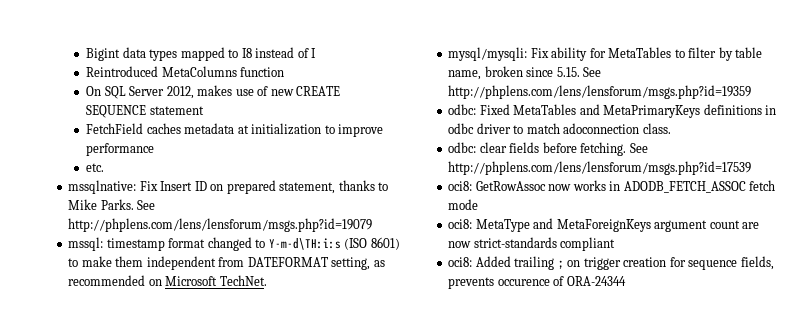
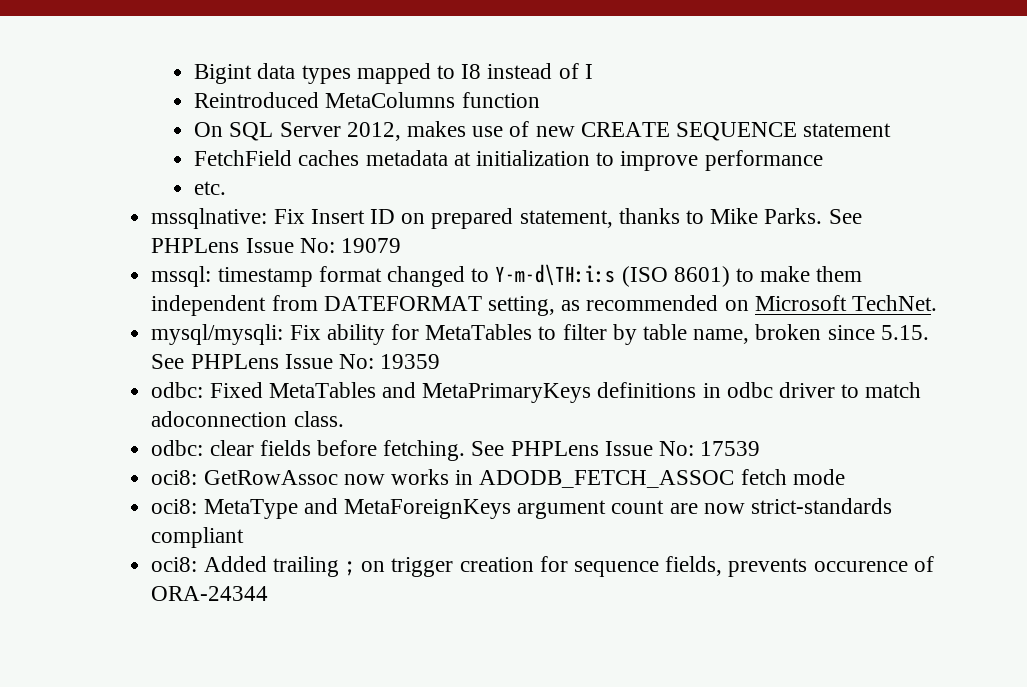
[68,218,373,232] http://phplens.com/lens/lensforum/msgs.php?id=19079 -> [151,238,401,253] PHPLens Issue No: 19079
[448,85,752,99] http://phplens.com/lens/lensforum/msgs.php?id=19359 -> [190,354,441,369] PHPLens Issue No: 19359
[448,161,752,175] http://phplens.com/lens/lensforum/msgs.php?id=17539 -> [510,441,761,456] PHPLens Issue No: 17539

